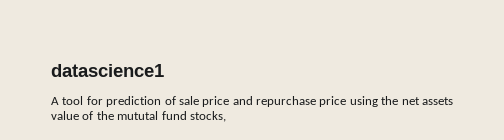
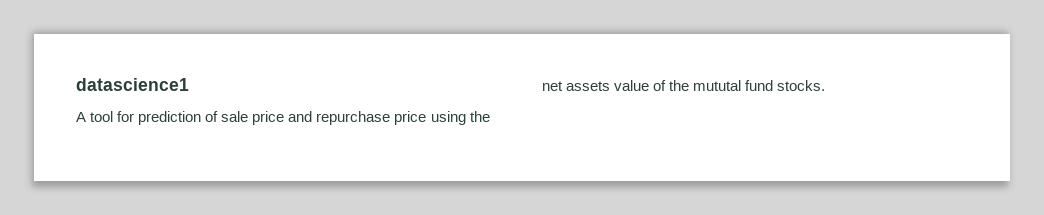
[189,111,226,122] stocks, -> [777,80,826,91] stocks.

